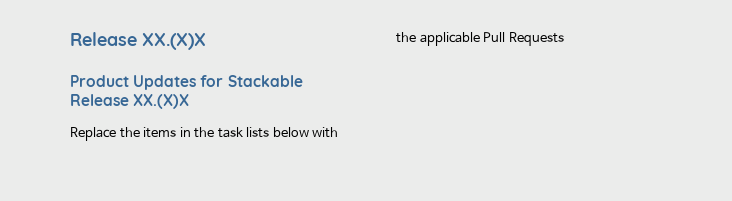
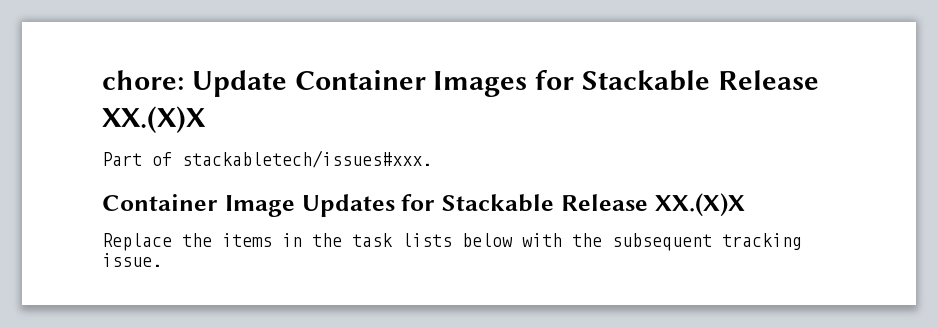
[70,32,206,50] [70,75,129,87] Release XX.(X)X // Product -> [102,70,819,97] [102,106,206,133] [102,150,432,168] [102,194,295,217] chore: Update Container Images for Stackable Release XX.(X)X // Part of stackabletech/issues#xxx. // Container Image
[419,32,564,46] applicable Pull Requests -> [612,233,802,251] [102,253,162,267] subsequent tracking issue.

